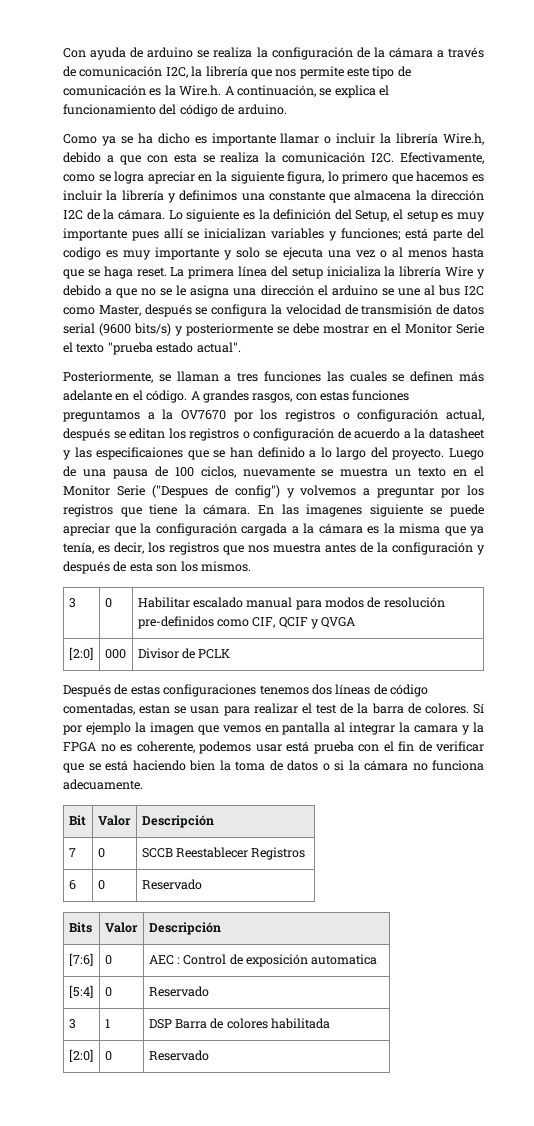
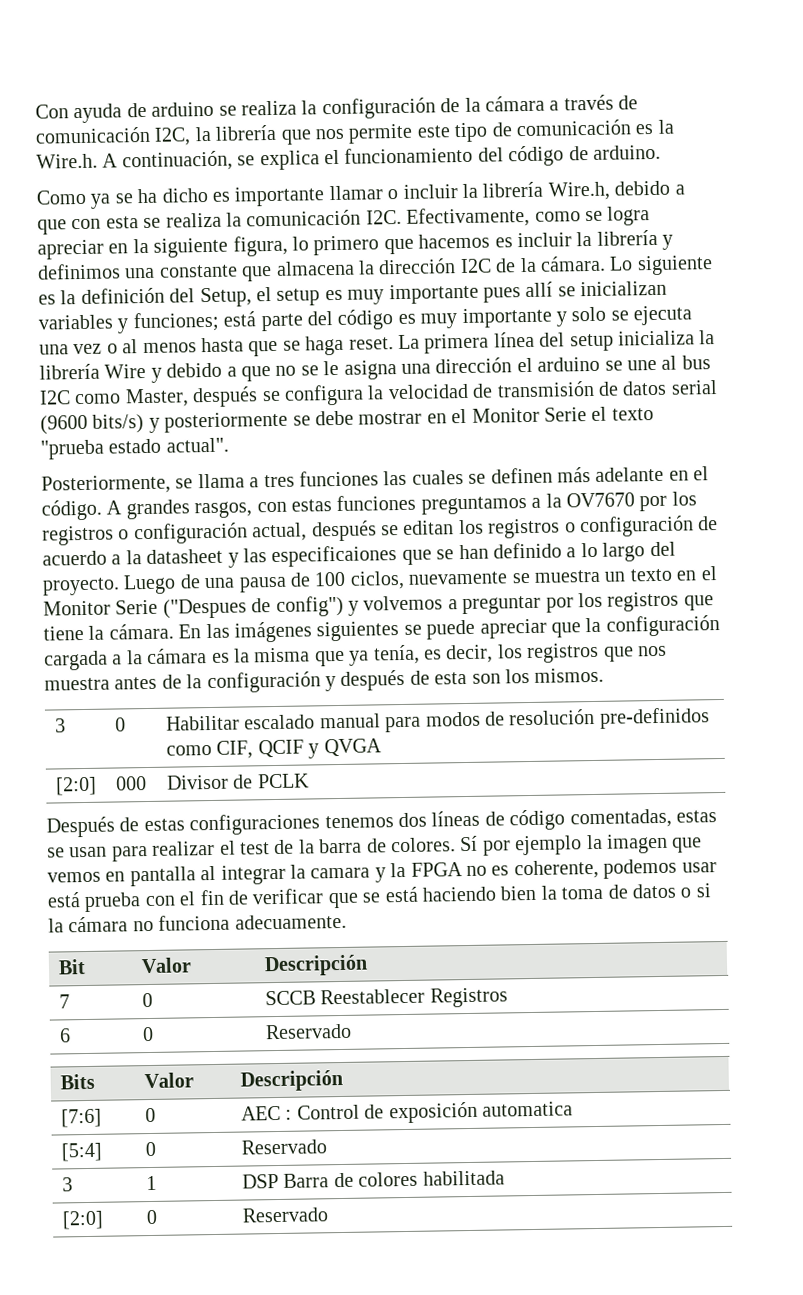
[63,247,101,260] codigo -> [337,309,394,330] código
[176,371,219,382] llaman -> [197,473,245,489] llama
[306,504,423,517] imagenes siguiente -> [234,621,400,643] imágenes siguientes
[139,704,171,714] estan -> [675,810,717,823] estas

